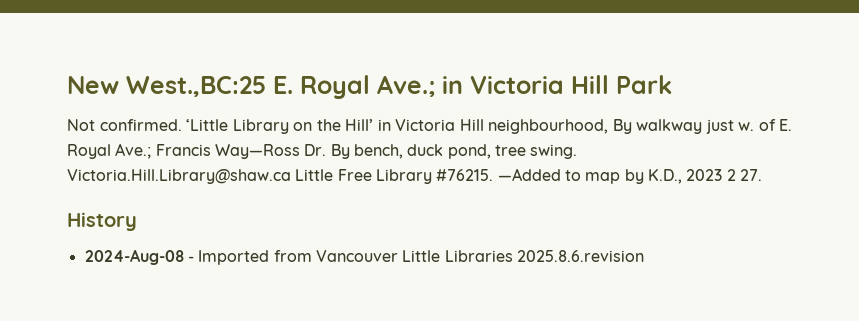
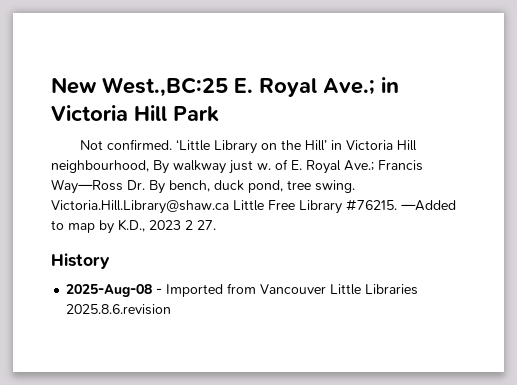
[84,249,184,265] 2024-Aug-08 -> [66,284,153,297] 2025-Aug-08

